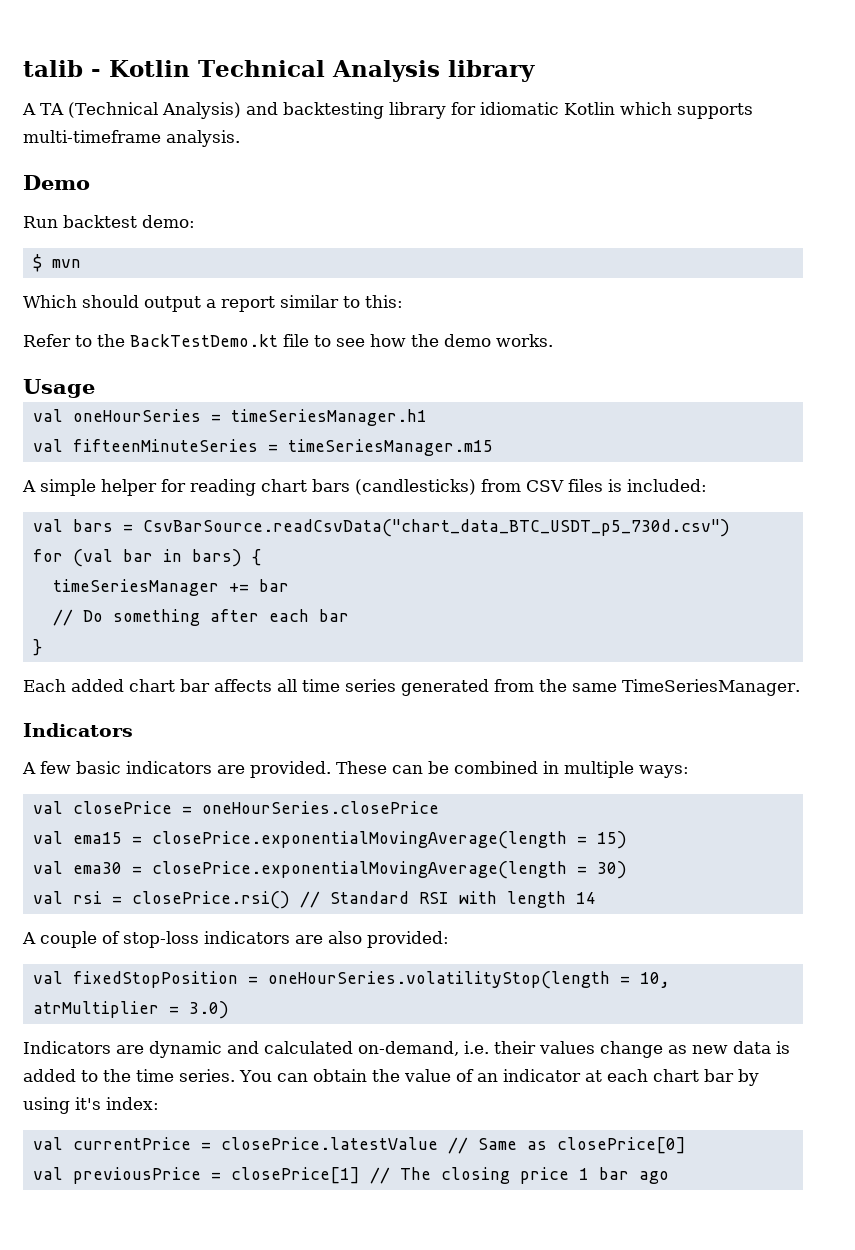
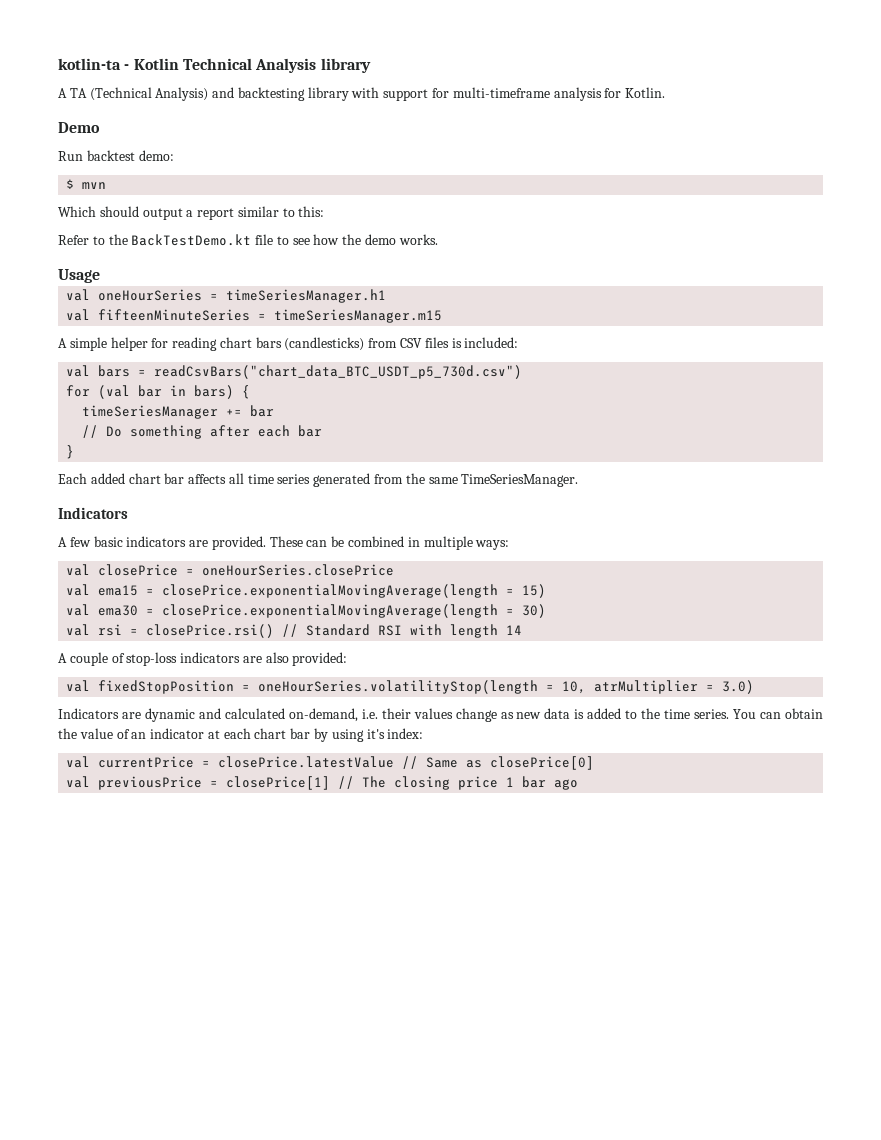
[23,60,83,77] talib -> [58,58,121,70] kotlin-ta
[450,102,753,119] [23,130,240,147] for idiomatic Kotlin which supports multi-timeframe analysis. -> [351,87,666,101] with support for multi-timeframe analysis for Kotlin.
[142,519,730,537] CsvBarSource.readCsvData("chart_data_BTC_USDT_p5_730d.csv") -> [154,365,523,379] readCsvBars("chart_data_BTC_USDT_p5_730d.csv")

